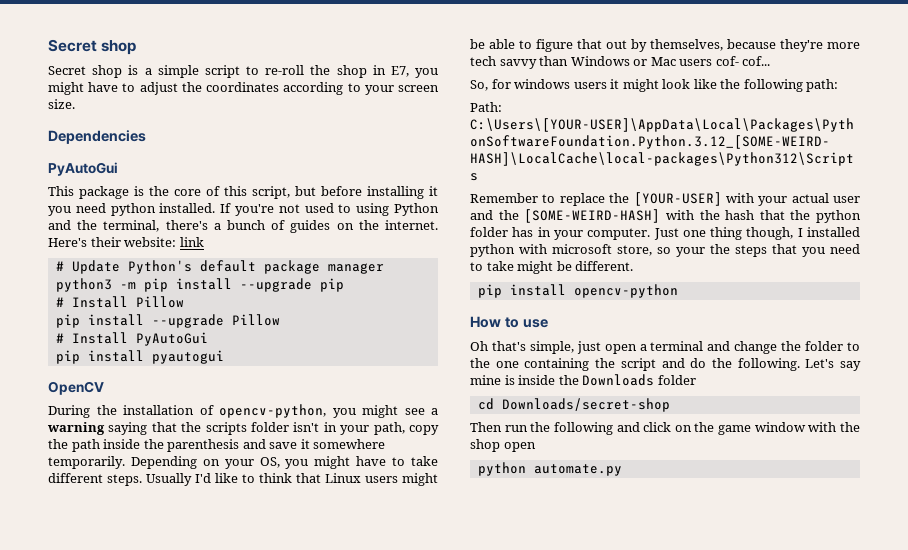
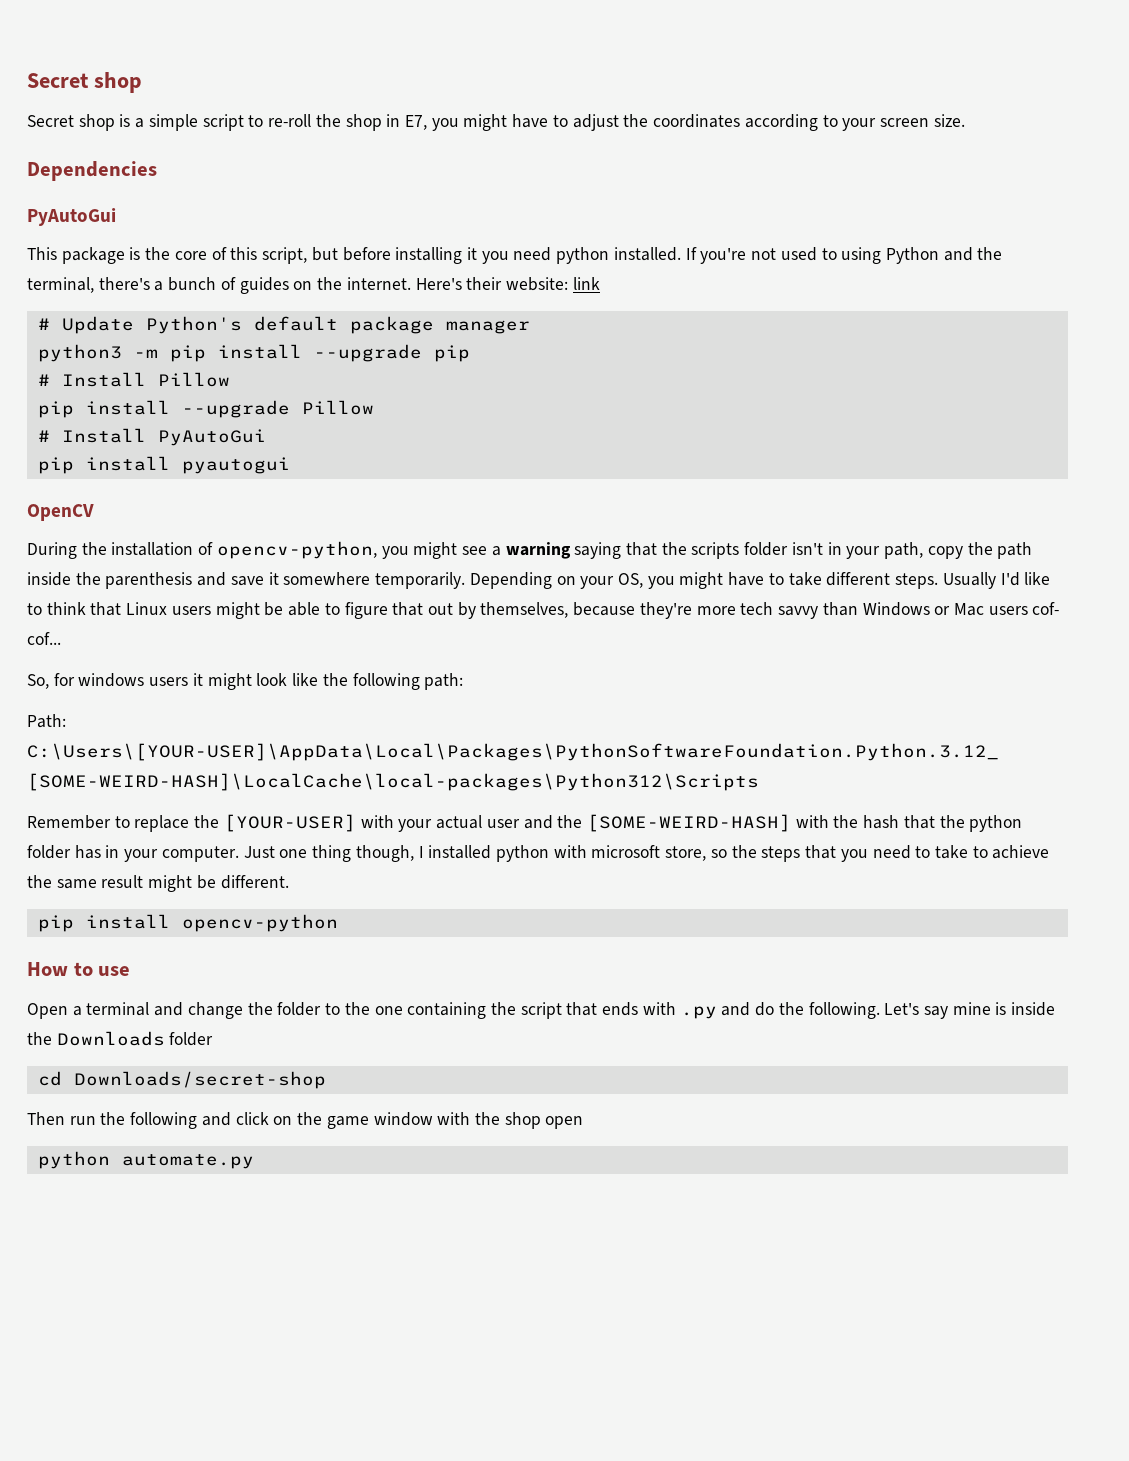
[676,247,705,257] your -> (727, 853) none
(514, 266) none -> [972,845,1050,859] [27,875,144,889] to achieve the same result
[470,341,637,354] Oh that's simple, just open -> [27,1003,68,1019] Open
(656, 364) none -> [566,1002,717,1019] that ends with .py

